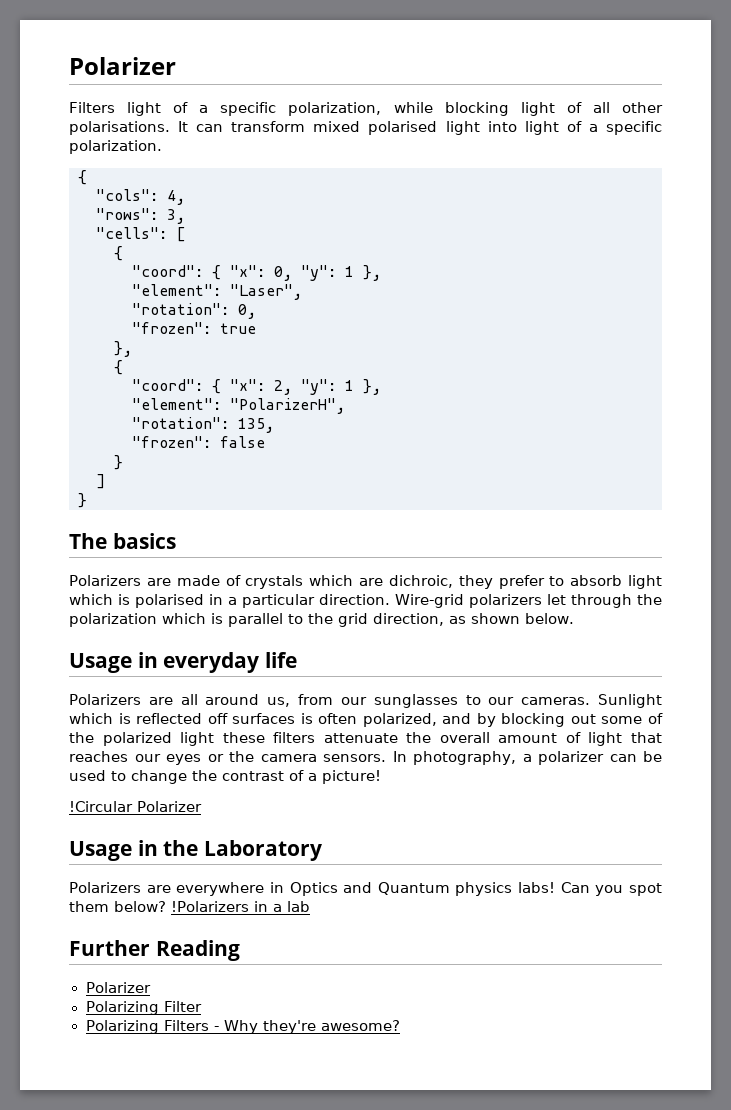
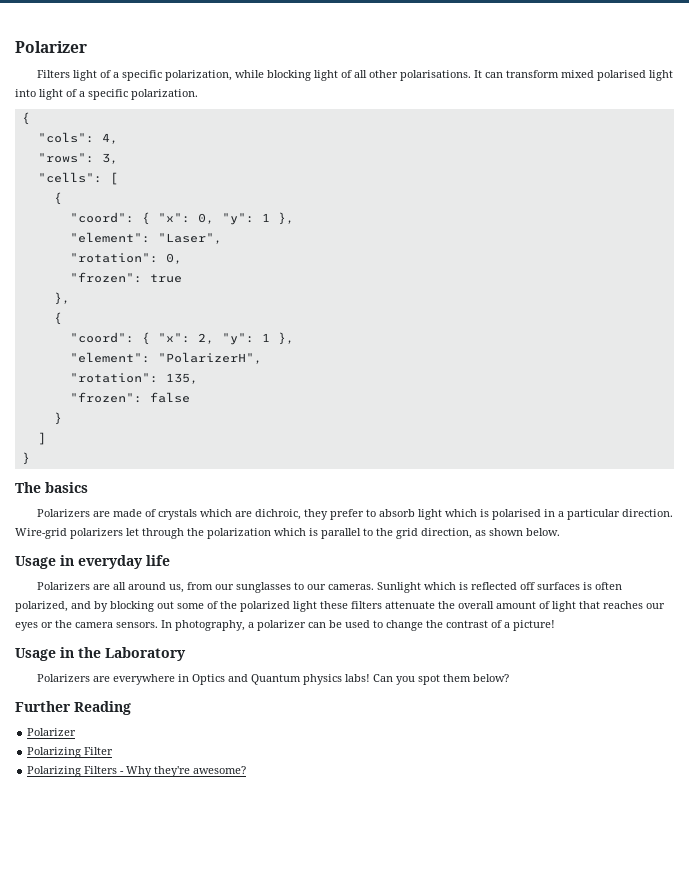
[69,801,202,812] // !Circular Polarizer -> (555, 625) none
[171,901,310,912] !Polarizers in a lab -> (509, 678) none

